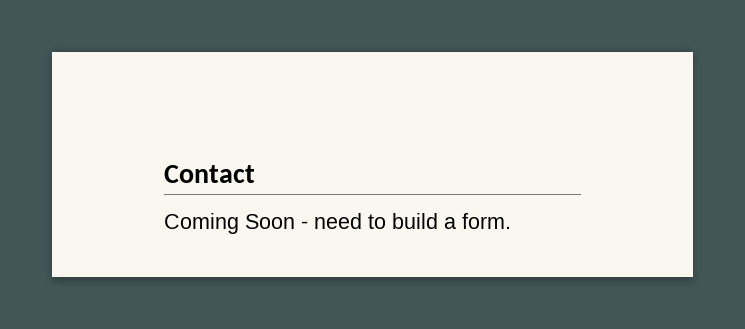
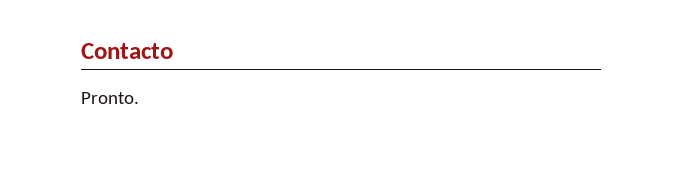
[164,165,255,183] [164,213,511,234] Contact // Coming Soon - need to build a form. -> [81,43,173,59] [81,92,139,104] Contacto // Pronto.

